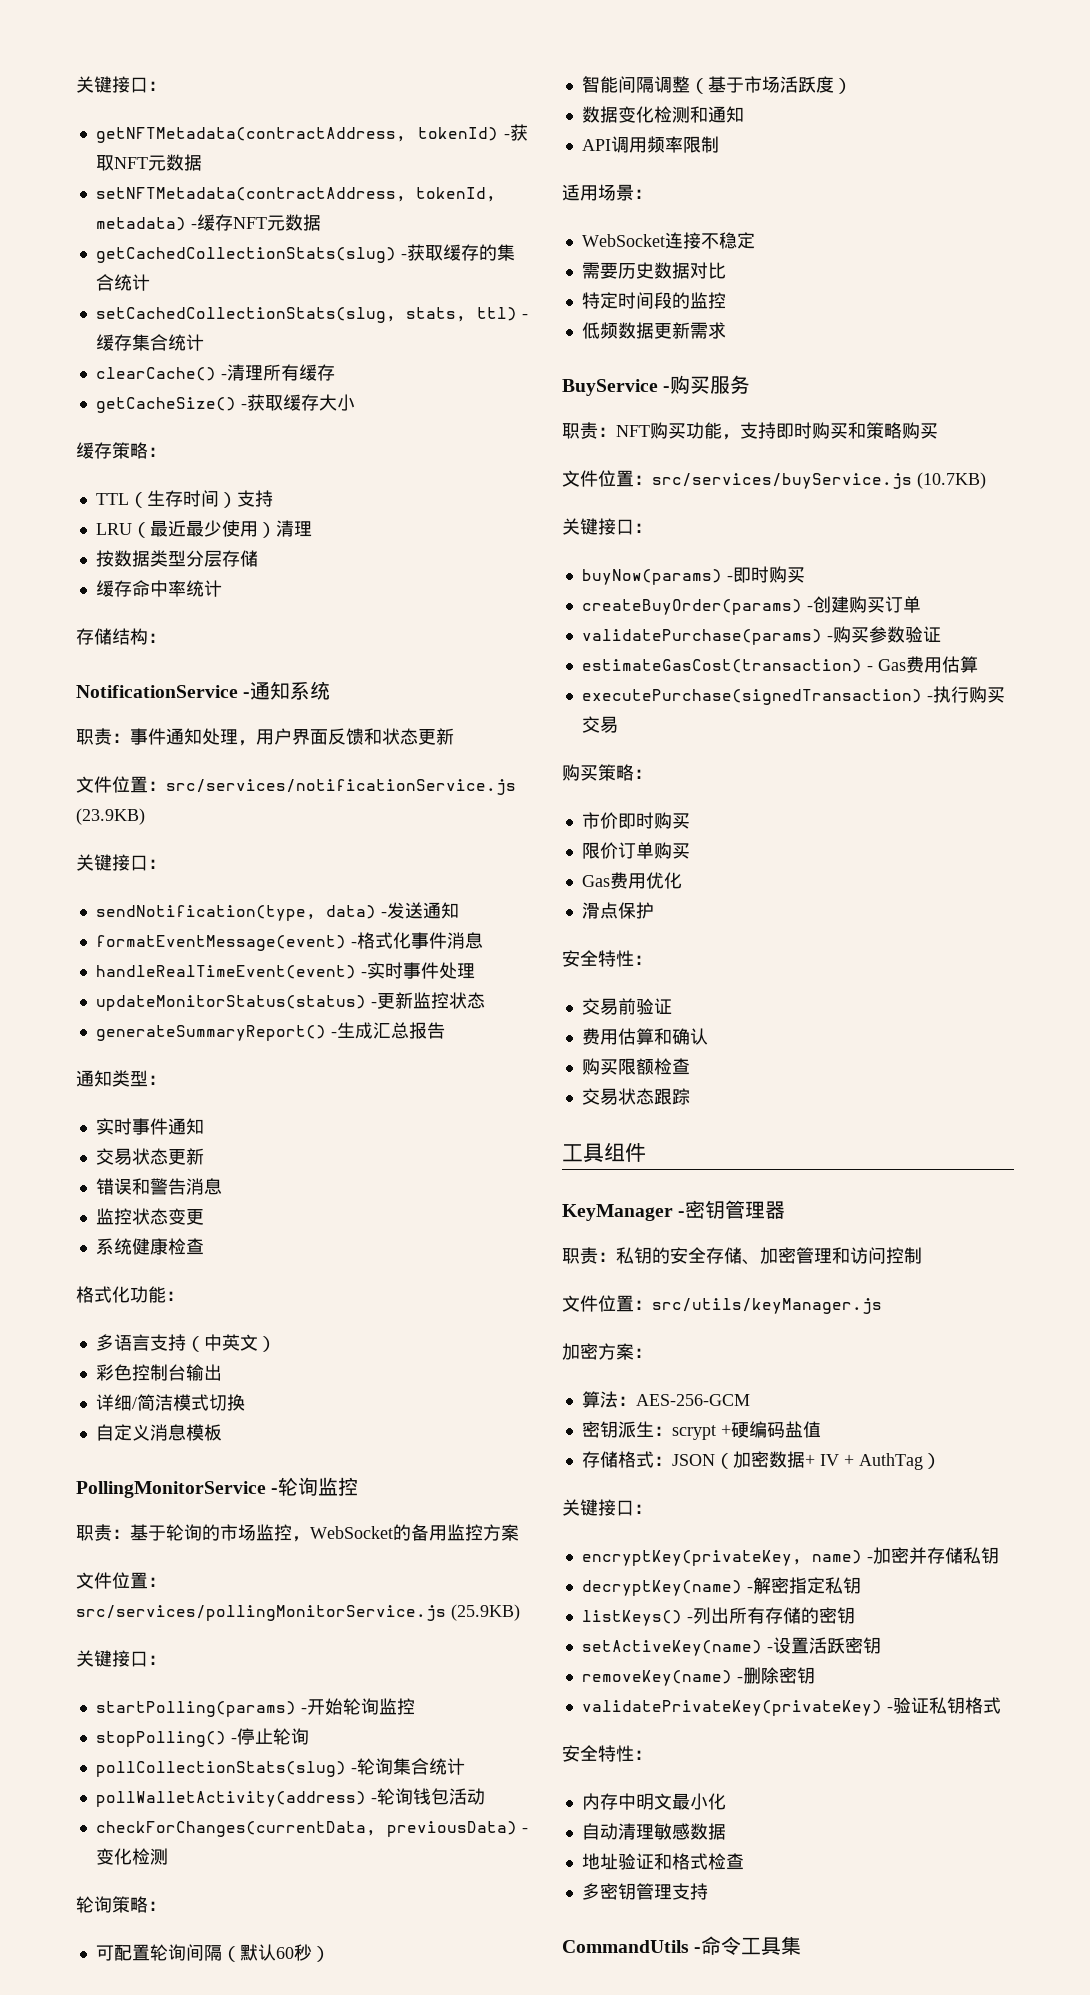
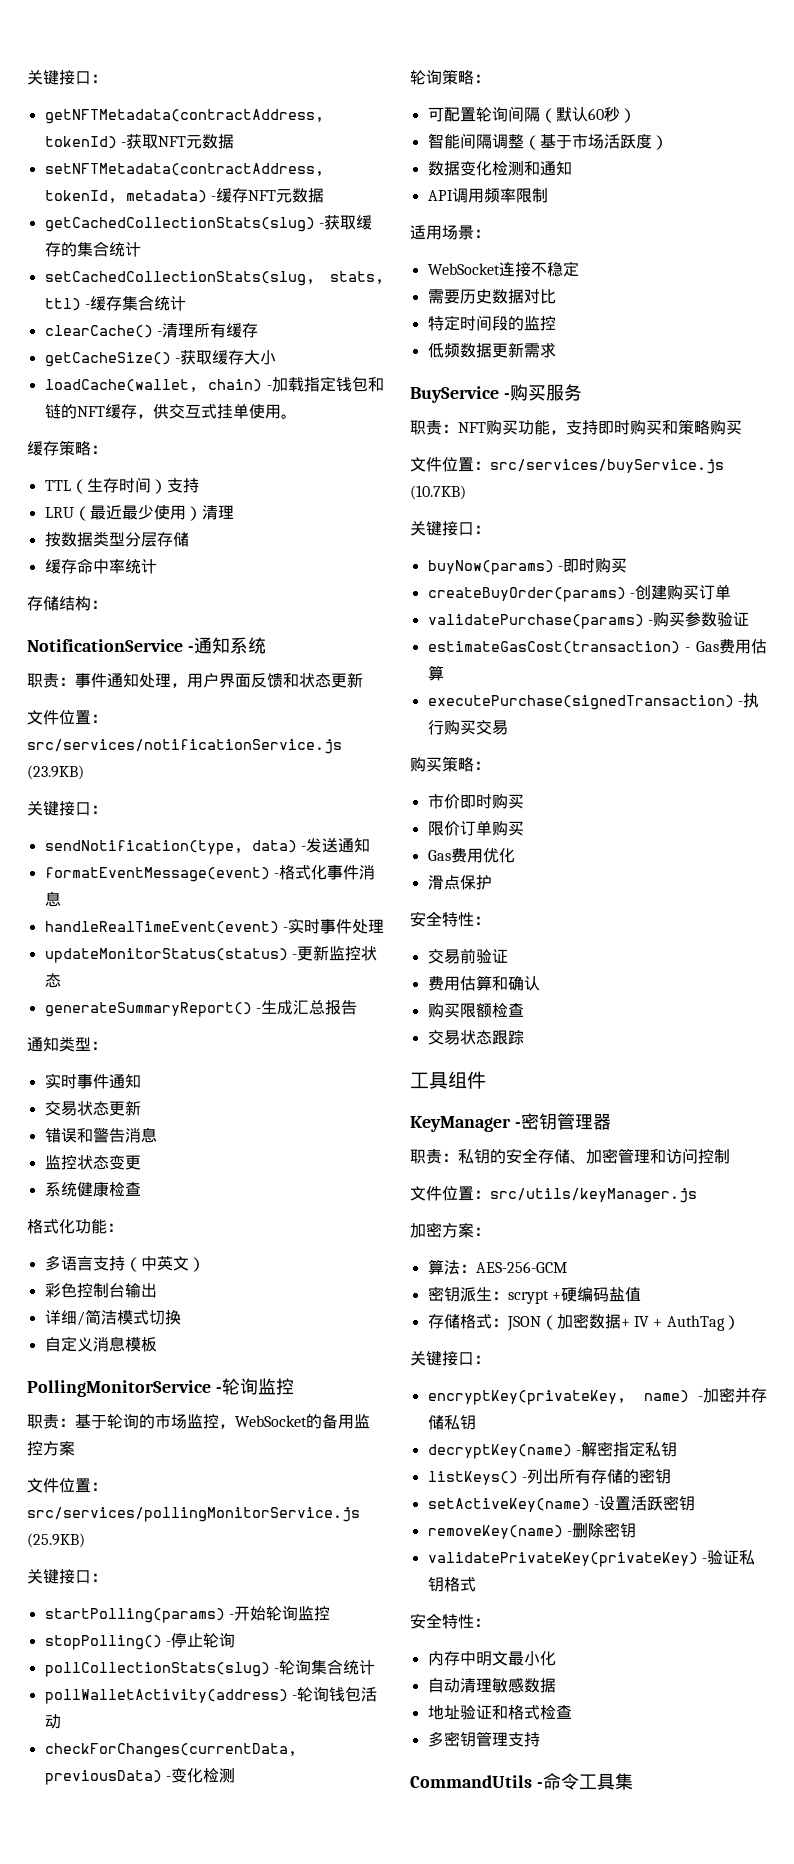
(355, 402) none -> [44,376,384,392] [44,403,297,419] // loadCache(wallet, chain) -加载指定钱包和链的NFT缓存，供交互式挂单使用。

